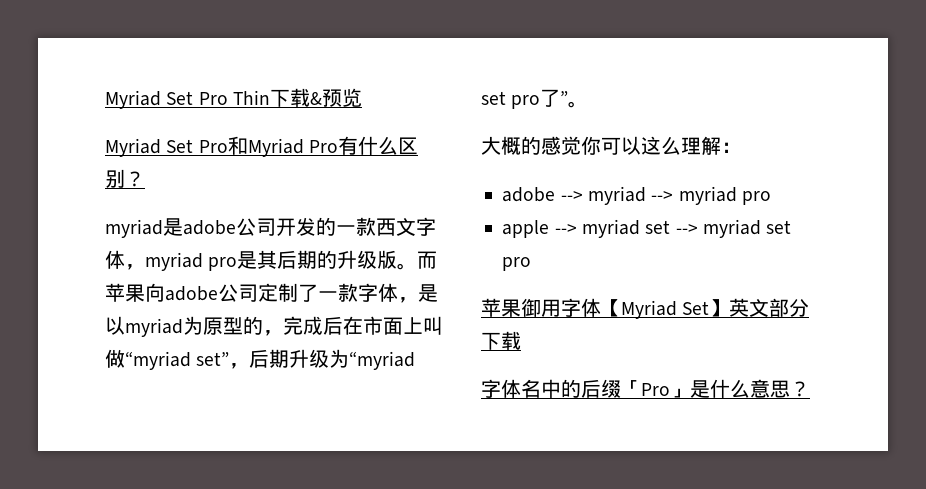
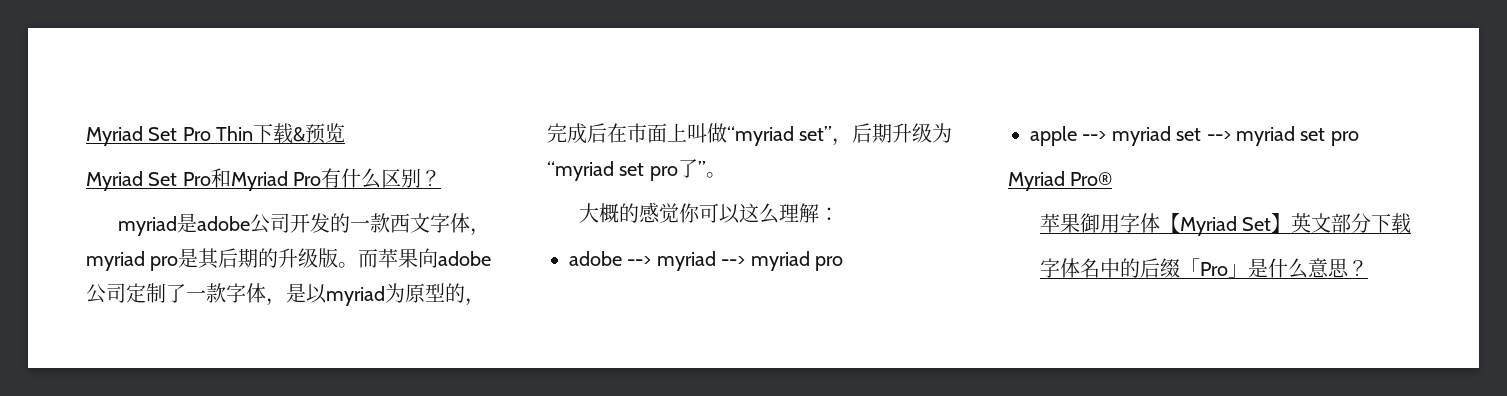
(532, 264) none -> [1008,171,1113,191] // Myriad Pro®

